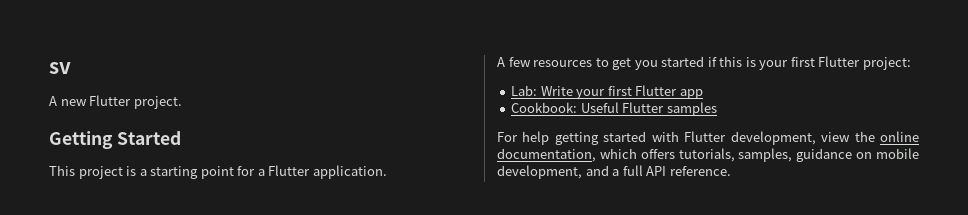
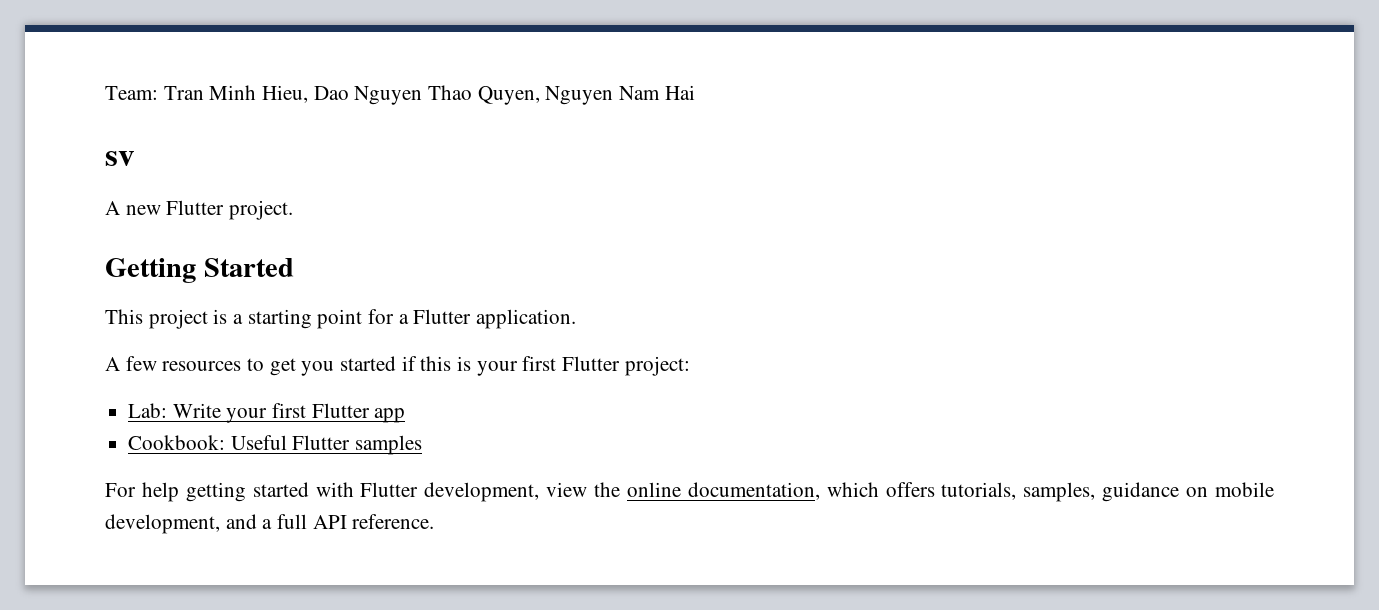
(49, 68) none -> [105,85,695,105] Team: Tran Minh Hieu, Dao Nguyen Thao Quyen, Nguyen Nam Hai //

